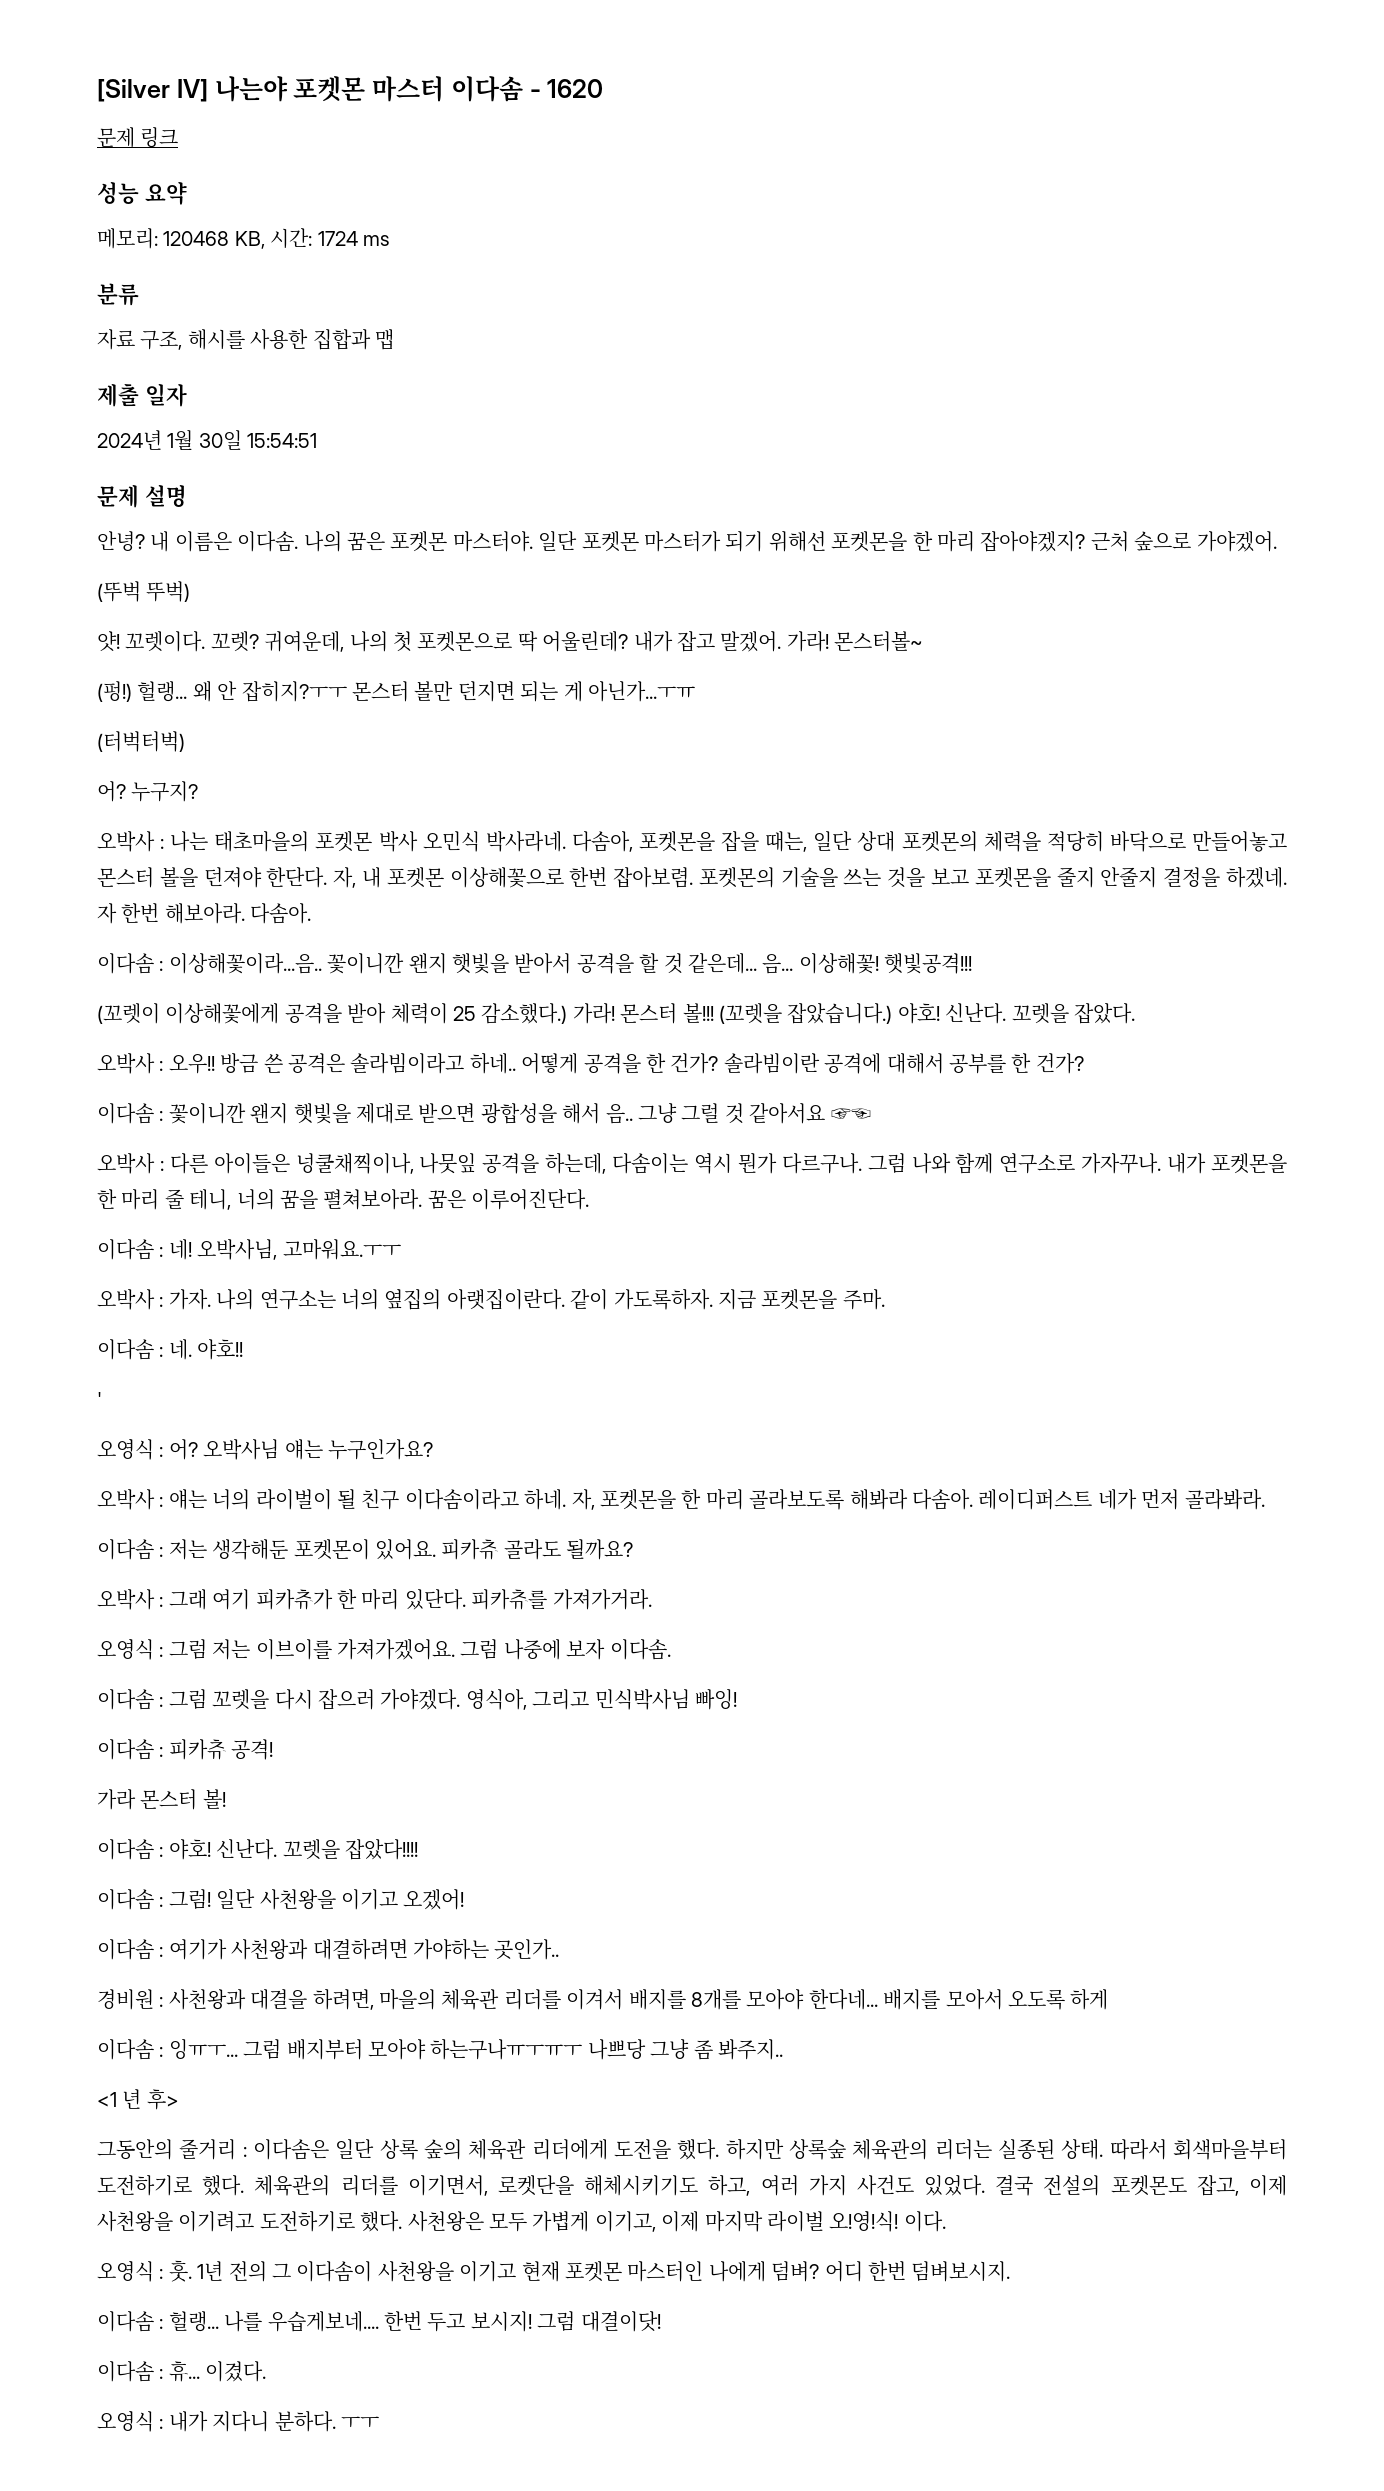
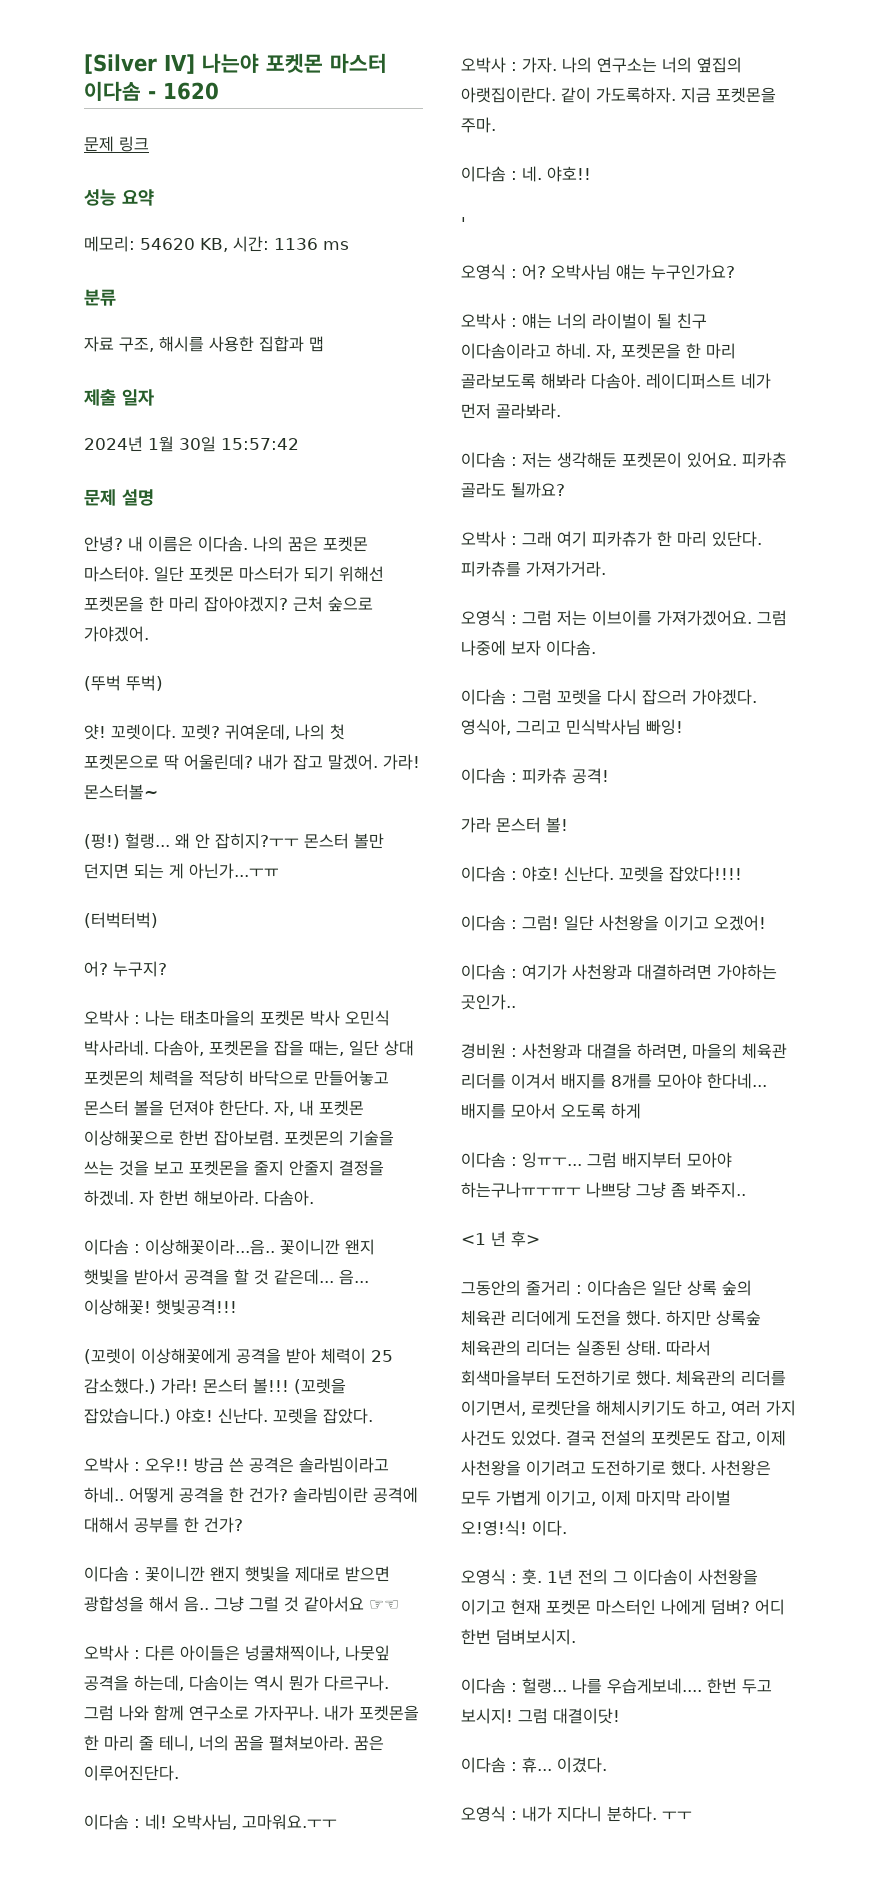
[163,231,230,246] 120468 -> [140,238,195,250] 54620
[317,231,358,246] 1724 -> [274,238,318,250] 1136
[247,433,318,448] 15:54:51 -> [221,438,299,450] 15:57:42

